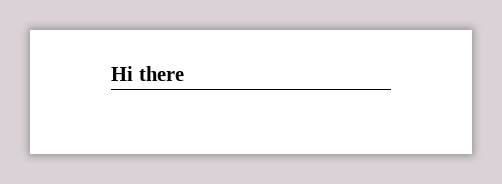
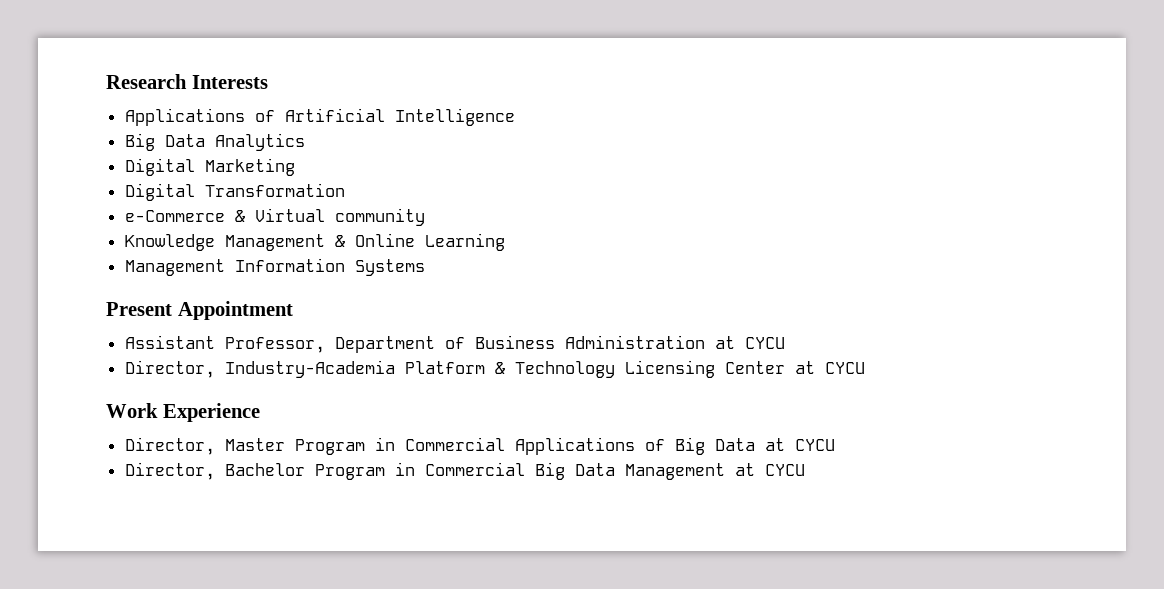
[111,66,184,81] Hi there -> [106,74,268,89] [124,108,515,126] [124,133,305,151] [124,158,295,176] [124,183,345,201] [124,208,425,226] [124,233,505,251] [124,258,425,276] [106,301,293,320] [124,335,785,353] [124,360,865,378] [106,403,260,422] [124,437,835,455] [124,462,805,480] Research Interests // Applications of Artificial Intelligence // Big Data Analytics // Digital Marketing // Digital Transformation // e-Commerce & Virtual community // Knowledge Management & Online Learning // Management Information Systems // Present Appointment // Assistant Professor, Department of Business Administration at CYCU // Director, Industry-Academia Platform & Technology Licensing Center at CYCU // Work Experience // Director, Master Program in Commercial Applications of Big Data at CYCU // Director, Bachelor Program in Commercial Big Data Management at CYCU

